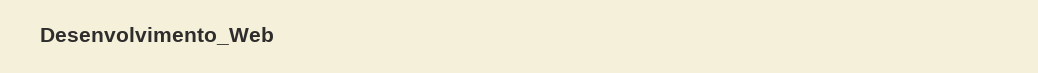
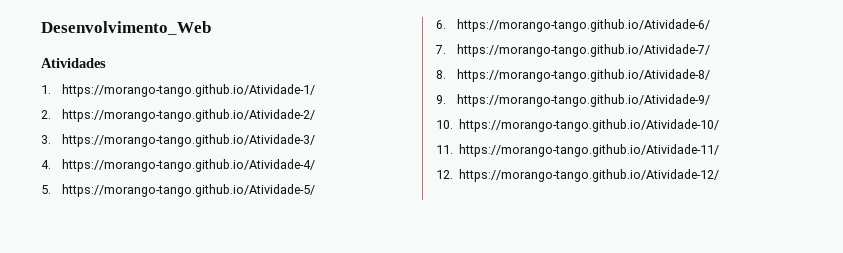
(274, 36) none -> [41,58,106,68] [41,84,315,97] [41,109,315,122] [41,134,315,147] [41,159,315,172] [41,184,315,197] [436,19,710,32] [435,44,710,57] [436,69,710,82] [436,94,710,107] [436,119,720,132] [436,144,720,157] [436,169,720,182] // Atividades // 1. https://morango-tango.github.io/Atividade-1/ // 2. https://morango-tango.github.io/Atividade-2/ // 3. https://morango-tango.github.io/Atividade-3/ // 4. https://morango-tango.github.io/Atividade-4/ // 5. https://morango-tango.github.io/Atividade-5/ // 6. https://morango-tango.github.io/Atividade-6/ // 7. https://morango-tango.github.io/Atividade-7/ // 8. https://morango-tango.github.io/Atividade-8/ // 9. https://morango-tango.github.io/Atividade-9/ // 10. https://morango-tango.github.io/Atividade-10/ // 11. https://morango-tango.github.io/Atividade-11/ // 12. https://morango-tango.github.io/Atividade-12/

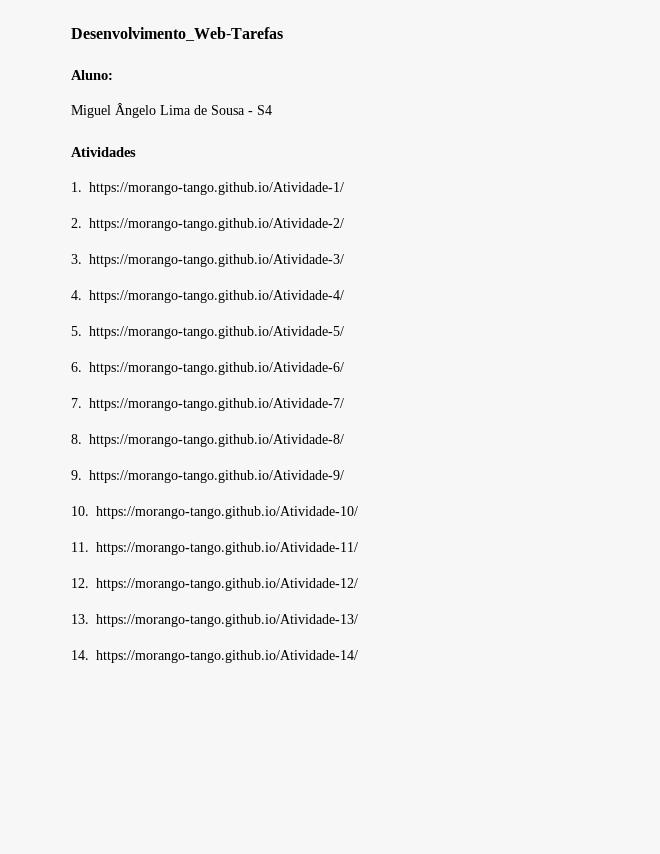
[41,21,211,35] Desenvolvimento_Web -> [71,27,283,41] [71,70,113,80] [71,103,272,118] Desenvolvimento_Web-Tarefas // Aluno: // Miguel Ângelo Lima de Sousa - S4
(720, 175) none -> [71,614,358,627] [71,650,358,663] // 13. https://morango-tango.github.io/Atividade-13/ // 14. https://morango-tango.github.io/Atividade-14/

